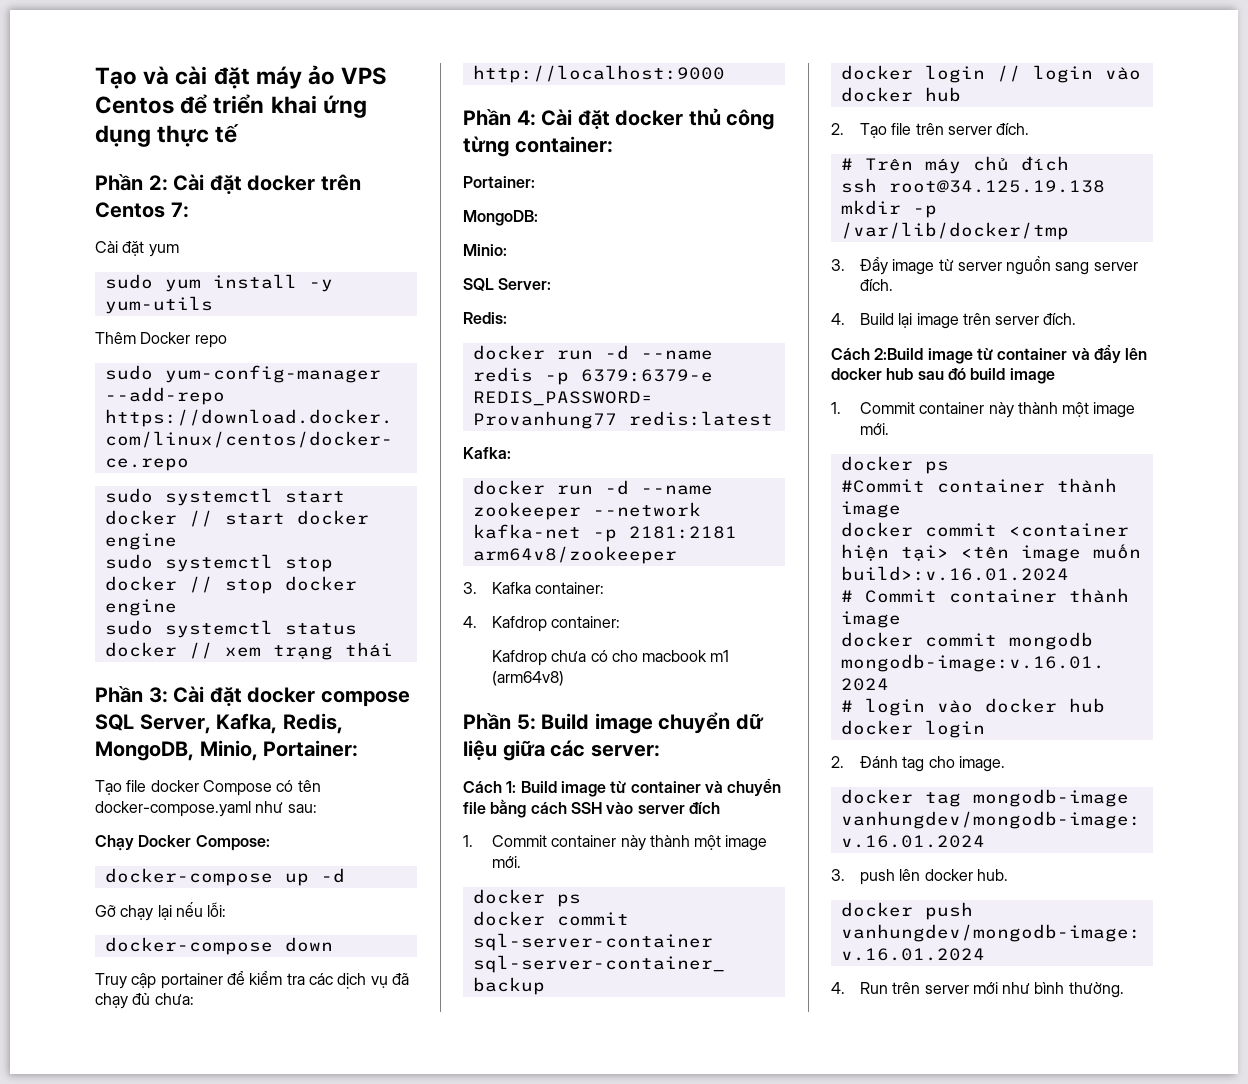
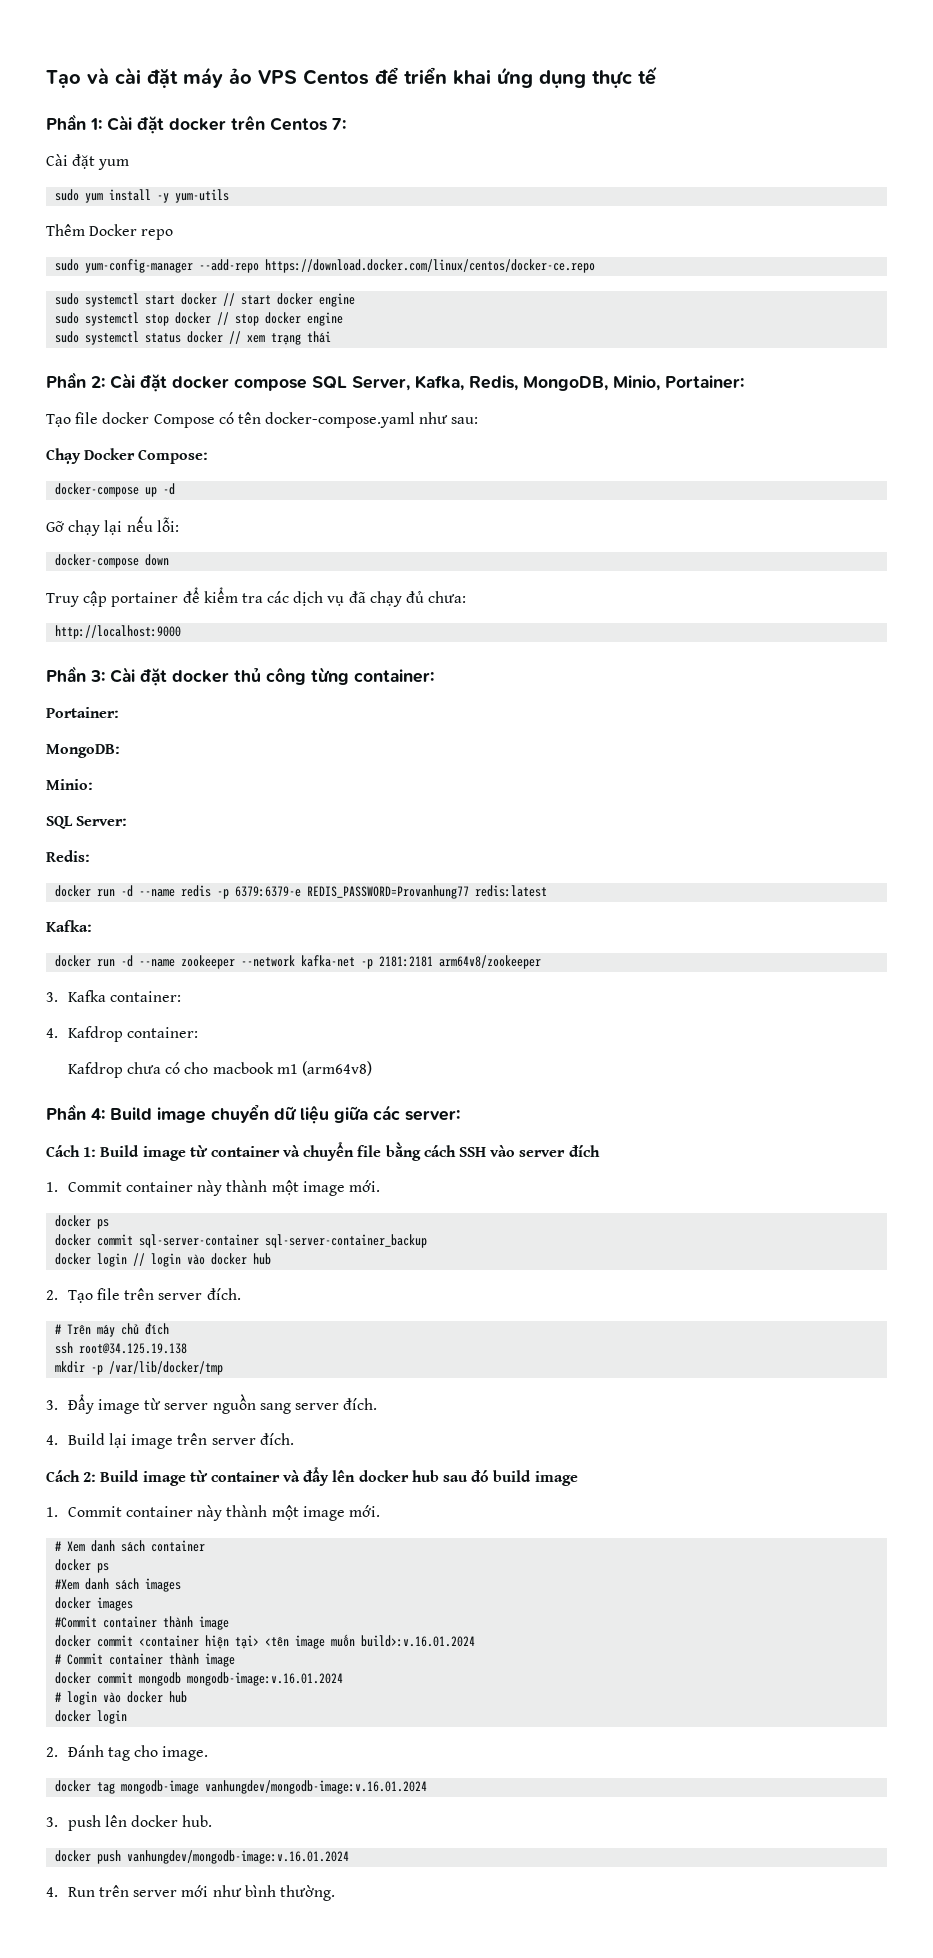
[148,175,168,191] 2: -> [90,118,102,130] 1:
[148,687,168,703] 3: -> [91,376,105,388] 2:
[516,110,536,126] 4: -> [90,670,105,682] 3:
[516,714,536,730] 5: -> [91,1108,105,1120] 4:
[874,348,924,360] 2:Build -> [83,1470,140,1482] 2: Build
[840,456,949,474] docker ps -> [55,1540,206,1552] [55,1559,110,1573] [55,1578,182,1592] [55,1597,134,1611] # Xem danh sách container // docker ps // #Xem danh sách images // docker images

